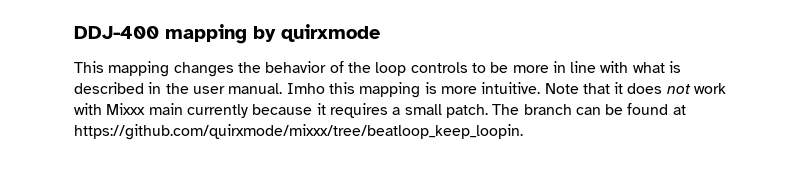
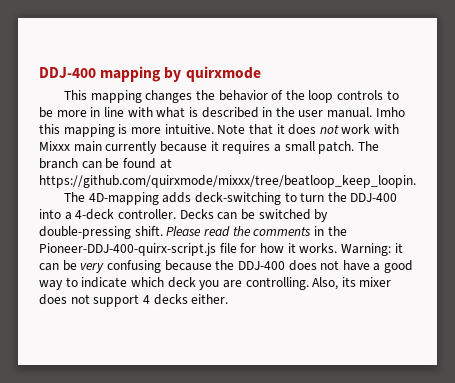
(523, 132) none -> [63,192,398,205] [39,209,329,222] [39,226,347,239] [39,243,403,256] [39,260,414,273] [39,277,392,290] [39,294,229,307] // The 4D-mapping adds deck-switching to turn the DDJ-400 into a 4-deck controller. Decks can be switched by double-pressing shift. Please read the comments in the Pioneer-DDJ-400-quirx-script.js file for how it works. Warning: it can be very confusing because the DDJ-400 does not have a good way to indicate which deck you are controlling. Also, its mixer does not support 4 decks either.

